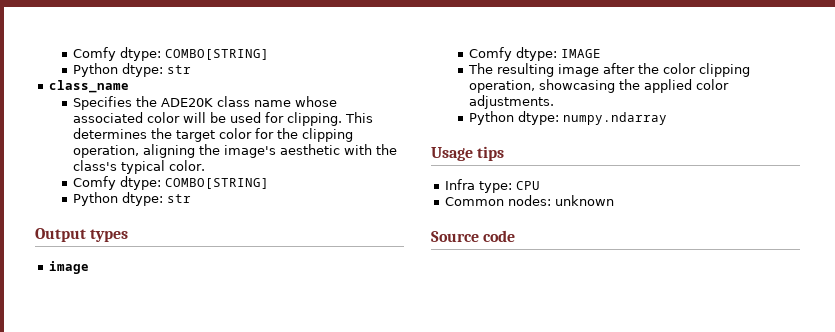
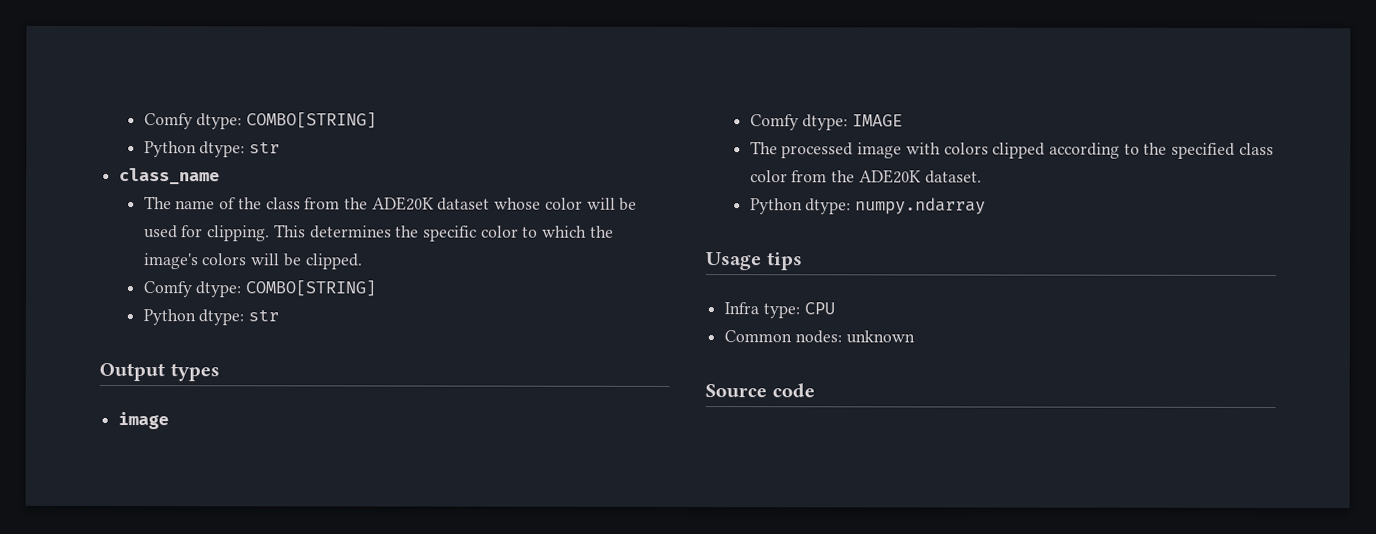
[73,96,338,110] [73,112,144,123] Specifies the ADE20K class name whose associated -> [143,196,542,211] The name of the class from the ADE20K dataset whose
[176,128,354,142] [73,144,398,158] [73,160,206,174] target color for the clipping operation, aligning the image's aesthetic with the class's typical color. -> [422,225,614,242] [142,253,363,270] specific color to which the image's colors will be clipped.
[497,63,751,77] [469,79,730,93] [469,95,555,109] resulting image after the color clipping operation, showcasing the applied color adjustments. -> [781,142,1274,159] [749,169,982,184] processed image with colors clipped according to the specified class color from the ADE20K dataset.

